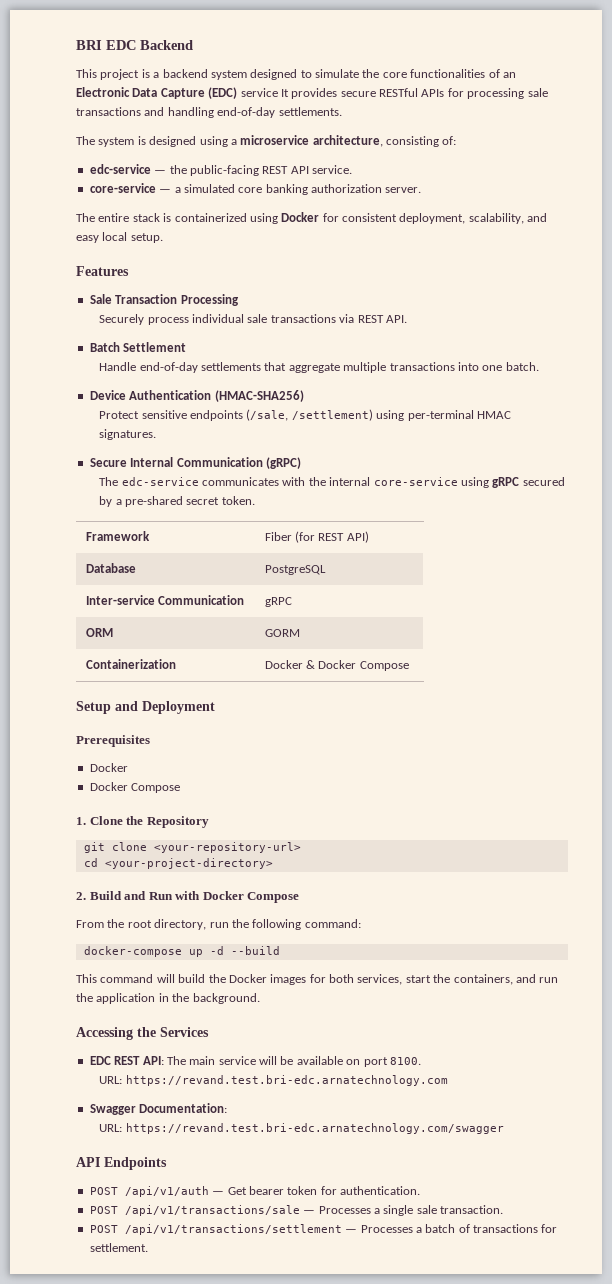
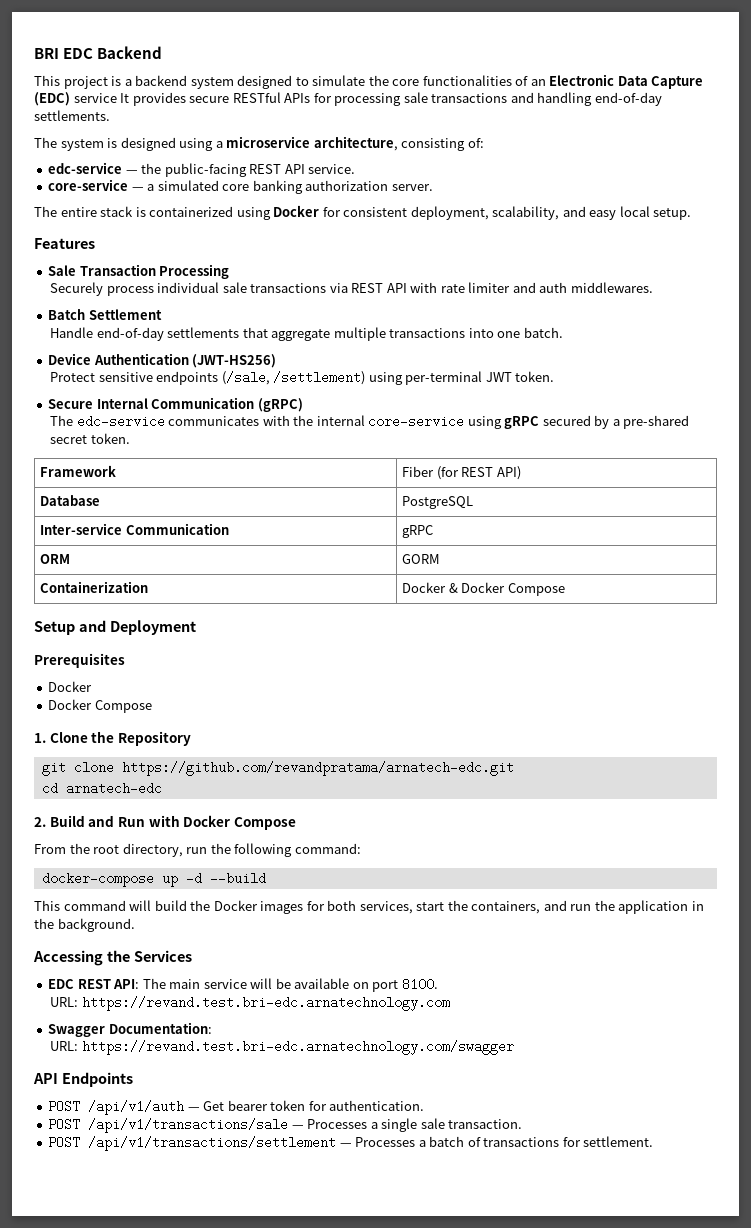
[385,315,407,323] API. -> [386,282,653,293] API with rate limiter and auth middlewares.
[214,390,304,402] (HMAC-SHA256) -> [192,354,277,368] (JWT-HS256)
[476,411,511,419] [99,429,157,440] HMAC signatures. -> [485,371,555,382] JWT token.
[153,842,301,853] <your-repository-url> -> [121,761,514,776] https://github.com/revandpratama/arnatech-edc.git
[104,858,273,869] <your-project-directory> -> [65,782,162,795] arnatech-edc

